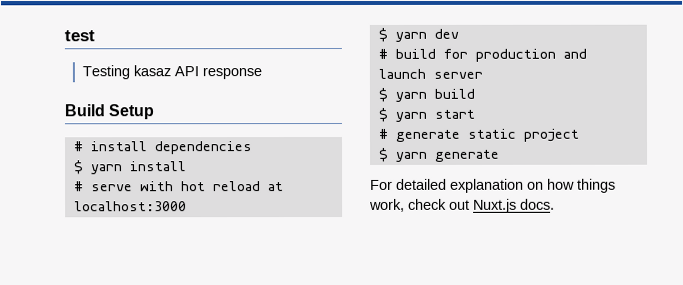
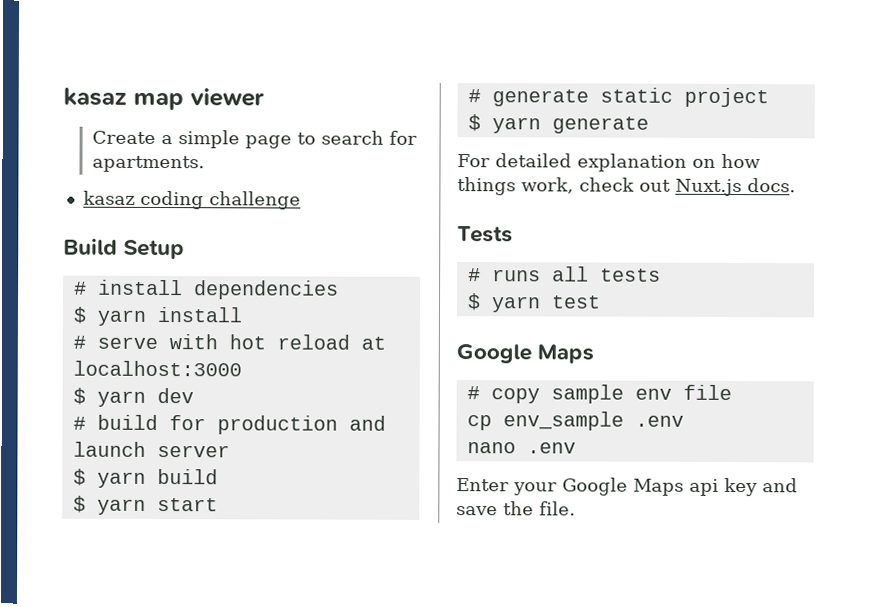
[64,30,95,42] [82,65,263,80] test // Testing kasaz API response -> [63,87,265,111] [91,130,417,149] [91,155,205,173] [82,190,301,210] kasaz map viewer // Create a simple page to search for apartments. // kasaz coding challenge
(555, 204) none -> [457,226,513,243] [467,266,661,282] [466,293,601,313] [456,344,595,364] [466,384,732,404] [466,411,684,431] [466,442,576,454] [456,477,798,497] [456,501,576,516] // Tests // # runs all tests // $ yarn test // Google Maps // # copy sample env file // cp env_sample .env // nano .env // Enter your Google Maps api key and save the file.

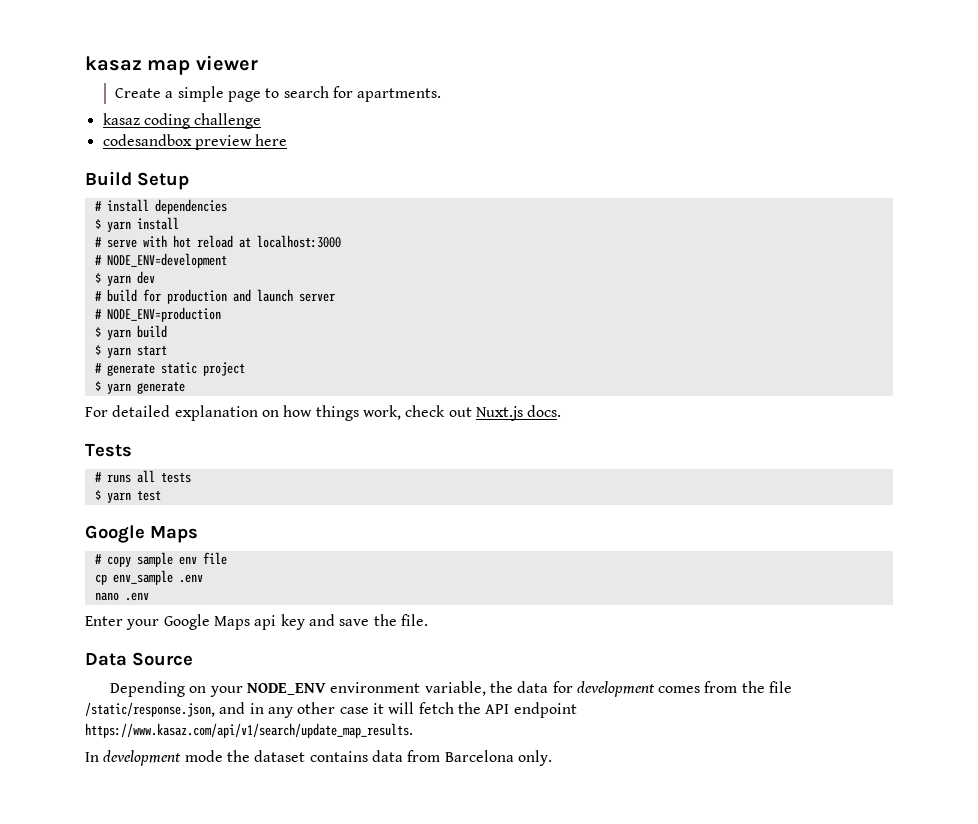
(301, 200) none -> [102,134,288,150] // codesandbox preview here
(242, 368) none -> [94,253,227,268] // # NODE_ENV=development
(230, 451) none -> [94,307,221,322] // # NODE_ENV=production
(576, 508) none -> [85,652,193,666] [109,681,793,697] [85,702,577,718] [85,723,413,738] [85,750,552,766] // Data Source // Depending on your NODE_ENV environment variable, the data for development comes from the file /static/response.json, and in any other case it will fetch the API endpoint https://www.kasaz.com/api/v1/search/update_map_results. // In development mode the dataset contains data from Barcelona only.

